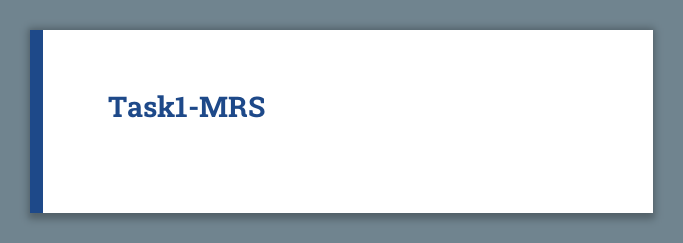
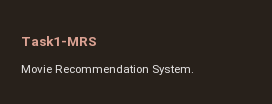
(265, 106) none -> [21,65,195,75] // Movie Recommendation System.

